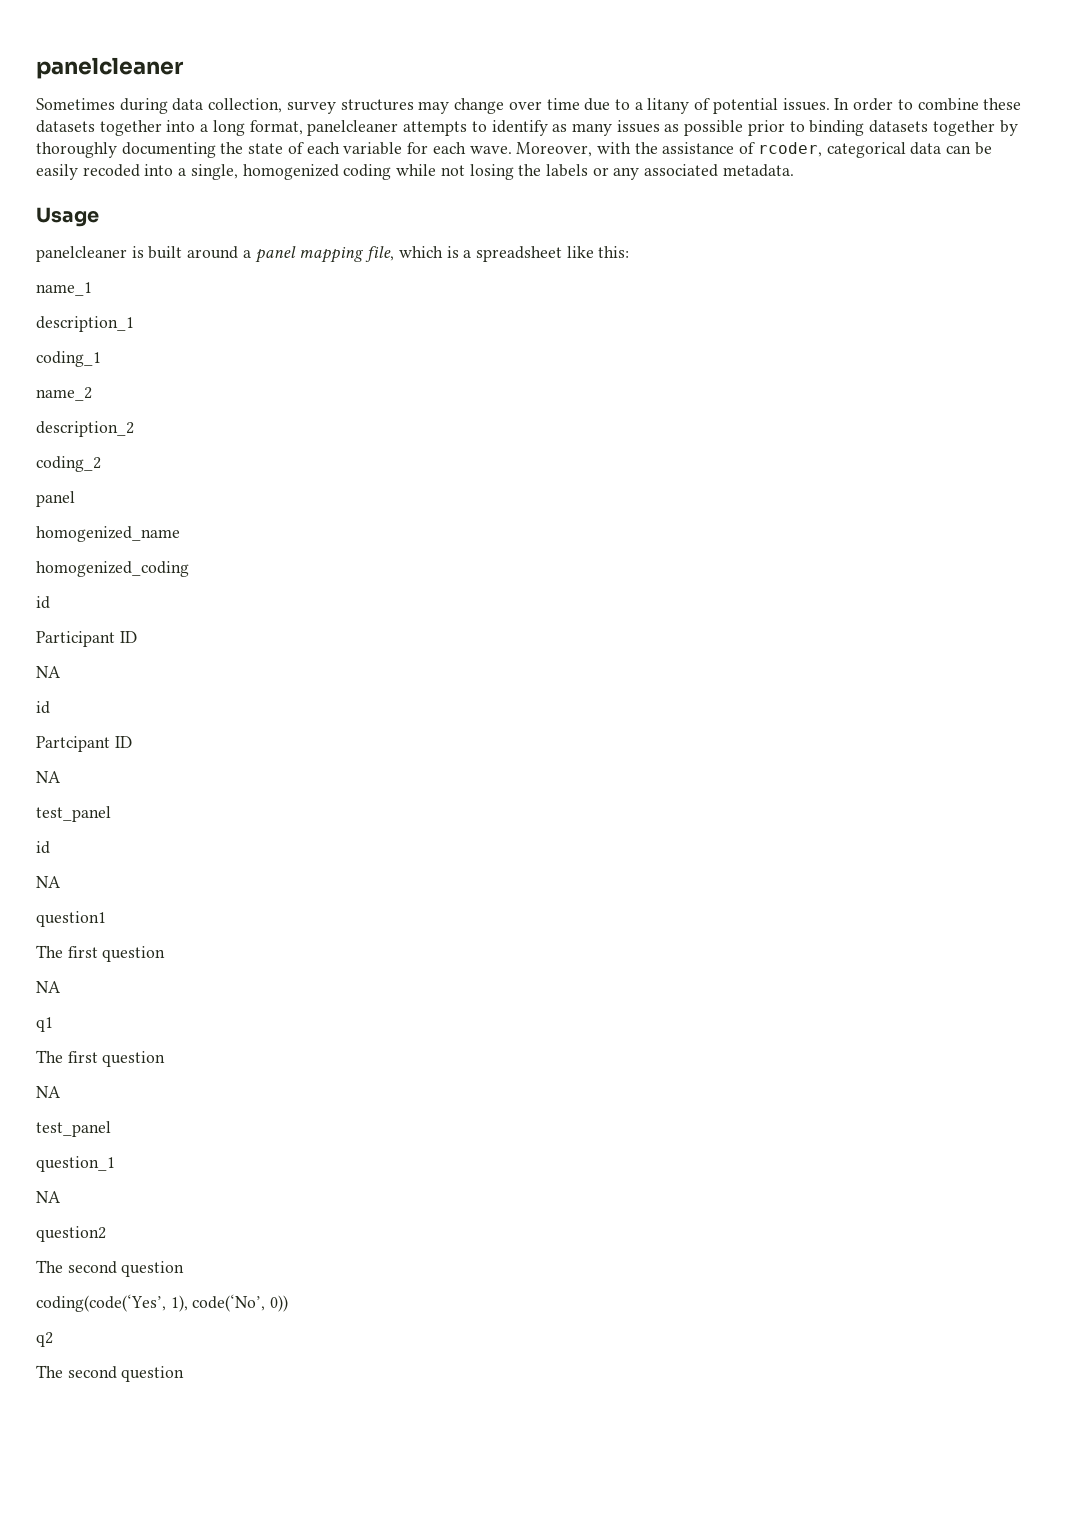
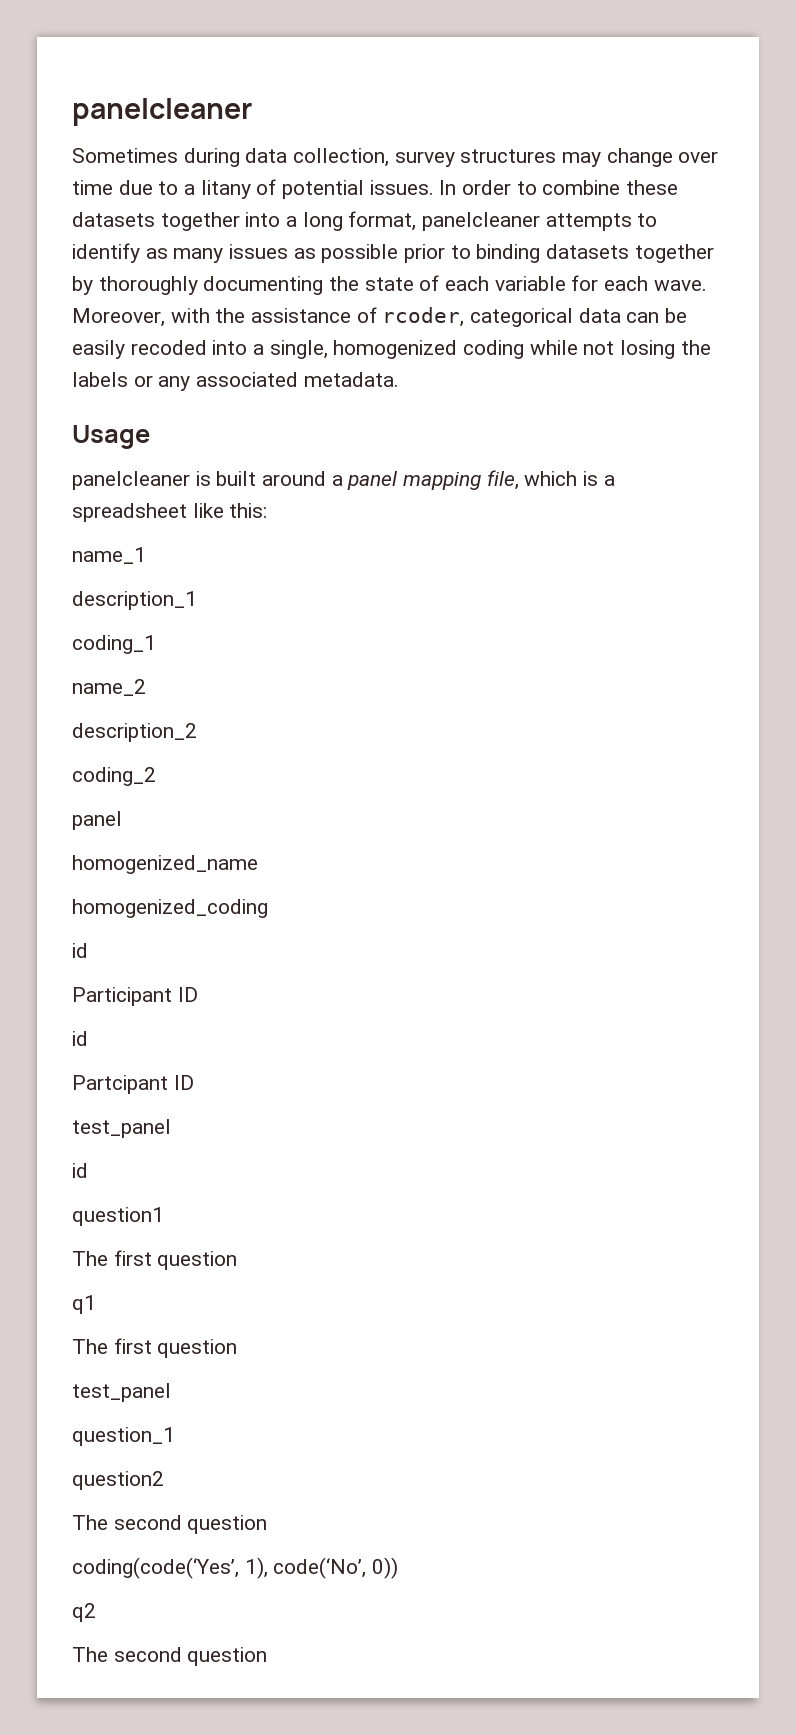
[36,666,61,678] // NA -> (198, 994) none
[36,771,61,783] // NA -> (194, 1082) none
[36,876,61,888] // NA -> (88, 1170) none
[36,981,61,993] // NA -> (238, 1260) none
[36,1086,61,1098] // NA -> (238, 1348) none
[36,1191,61,1203] // NA -> (175, 1436) none

